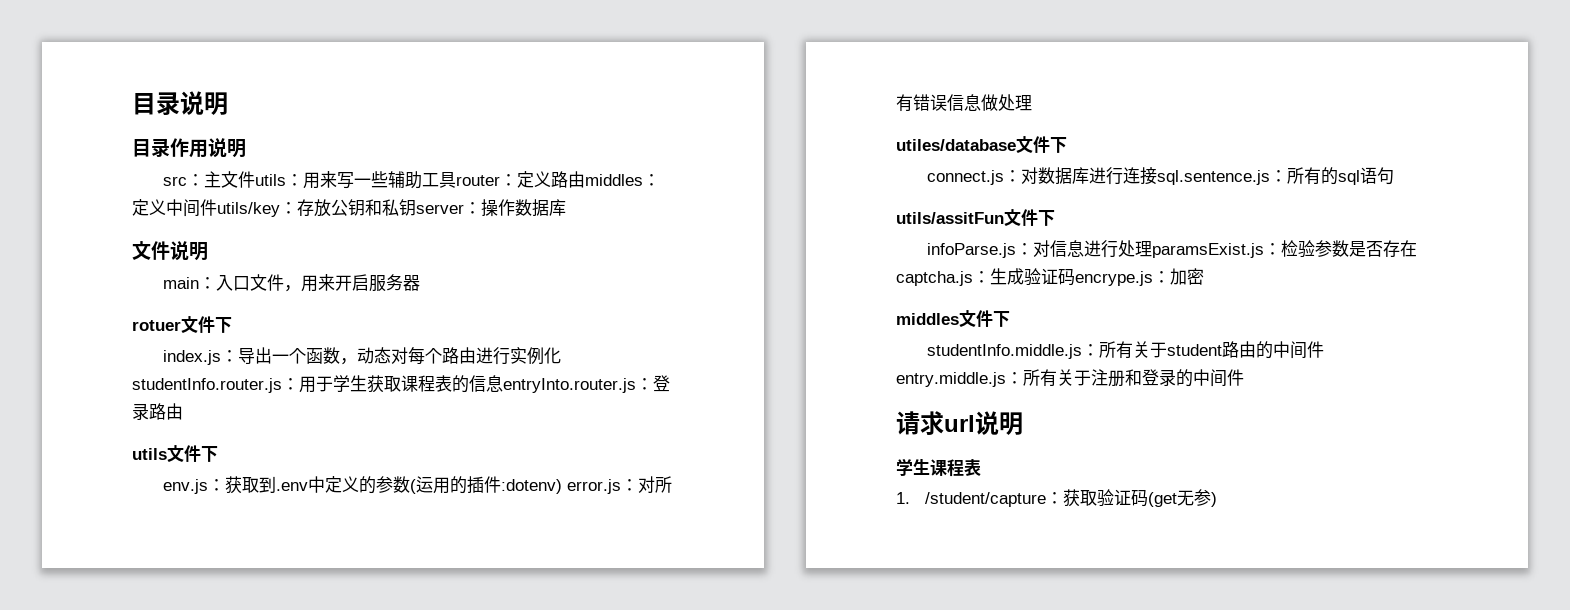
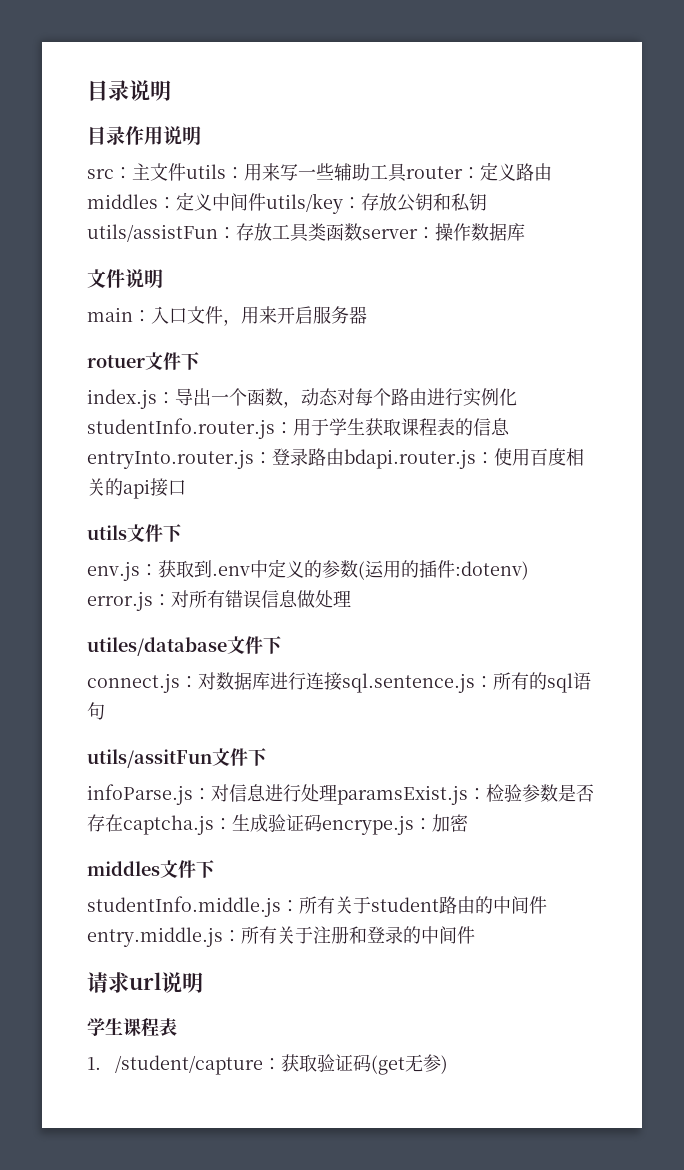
(416, 207) none -> [87,223,362,242] utils/assistFun：存放工具类函数
(183, 411) none -> [344,448,584,469] [87,478,186,499] bdapi.router.js：使用百度相关的api接口

